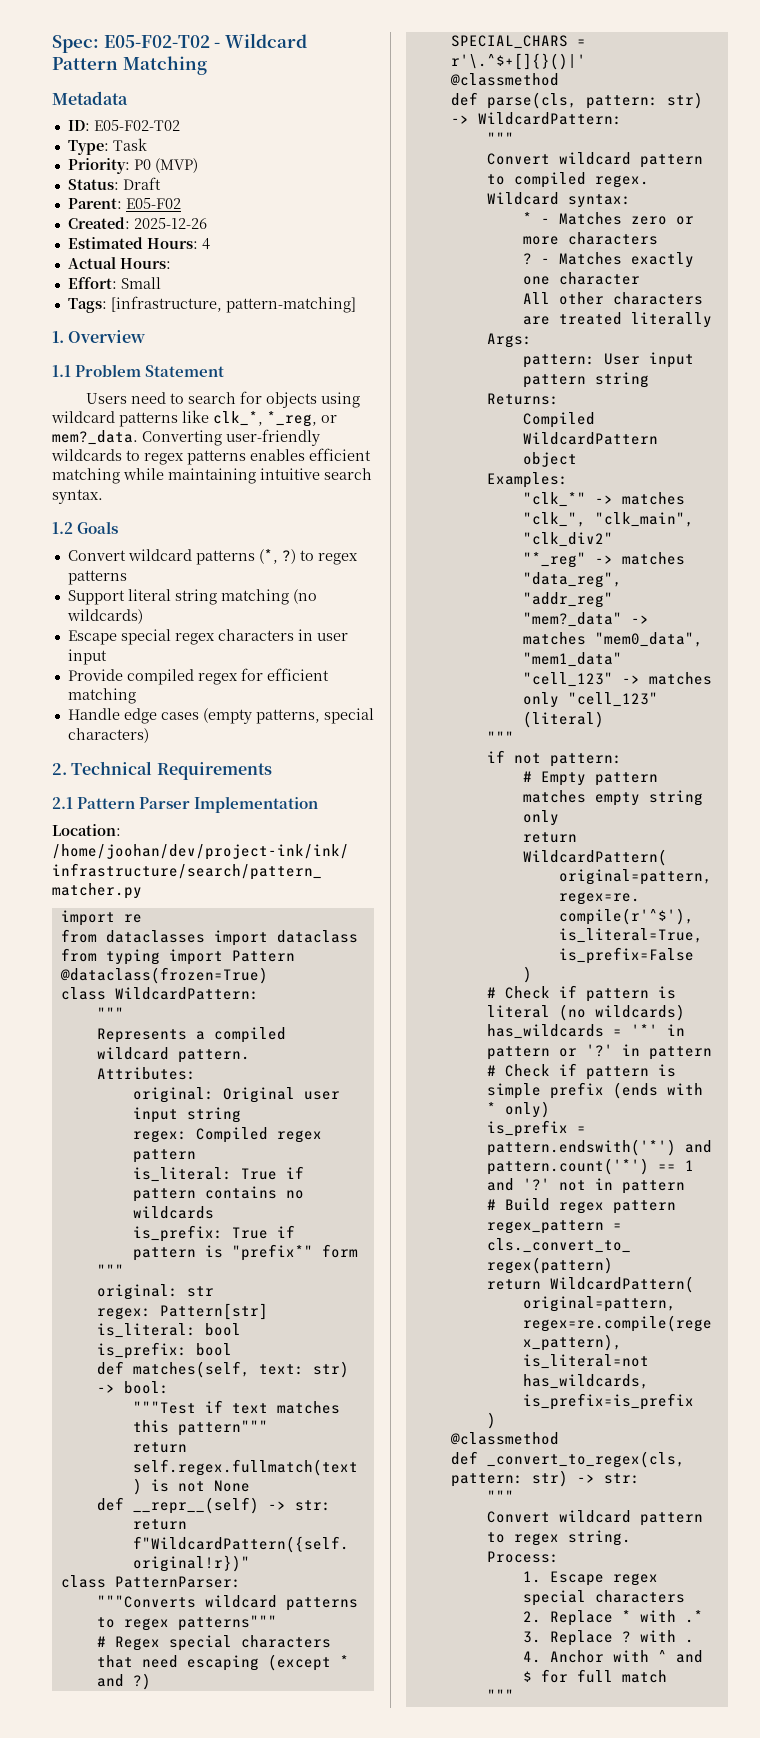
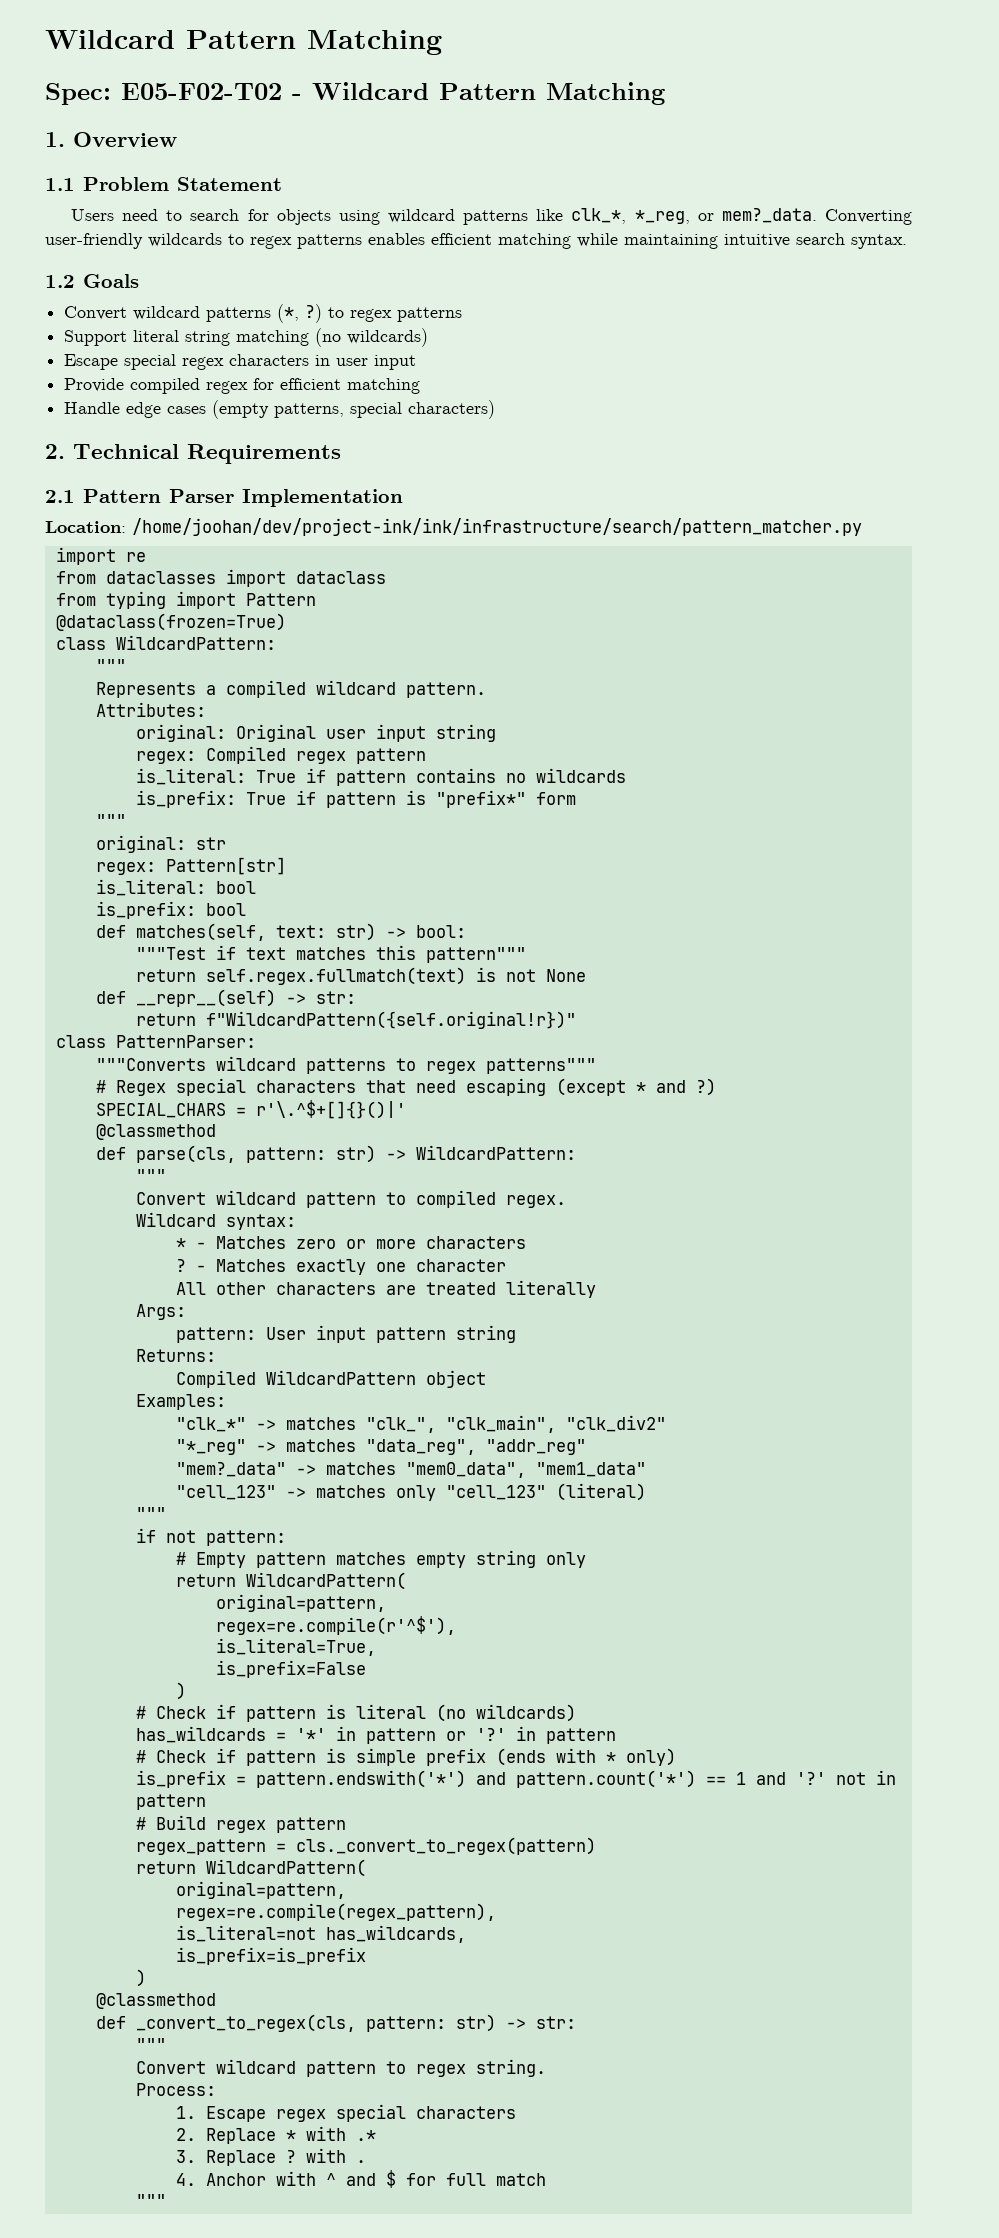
(52, 44) none -> [45,30,442,55] Wildcard Pattern Matching //
[52,91,128,105] [67,120,180,131] [67,138,147,155] [67,158,198,174] [67,177,161,190] [67,198,181,209] [67,217,207,229] [67,237,210,250] [67,257,171,269] [67,277,161,289] [67,296,356,313] // Metadata // ID: E05-F02-T02 // Type: Task // Priority: P0 (MVP) // Status: Draft // Parent: E05-F02 // Created: 2025-12-26 // Estimated Hours: 4 // Actual Hours: // Effort: Small // Tags: [infrastructure, pattern-matching] -> (665, 93) none

